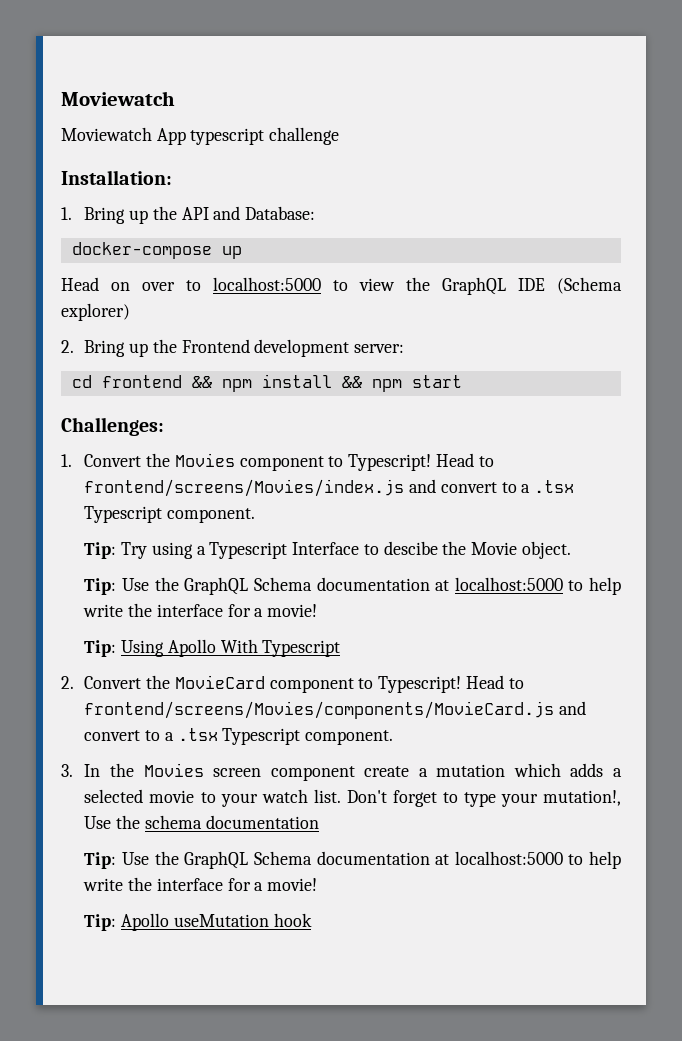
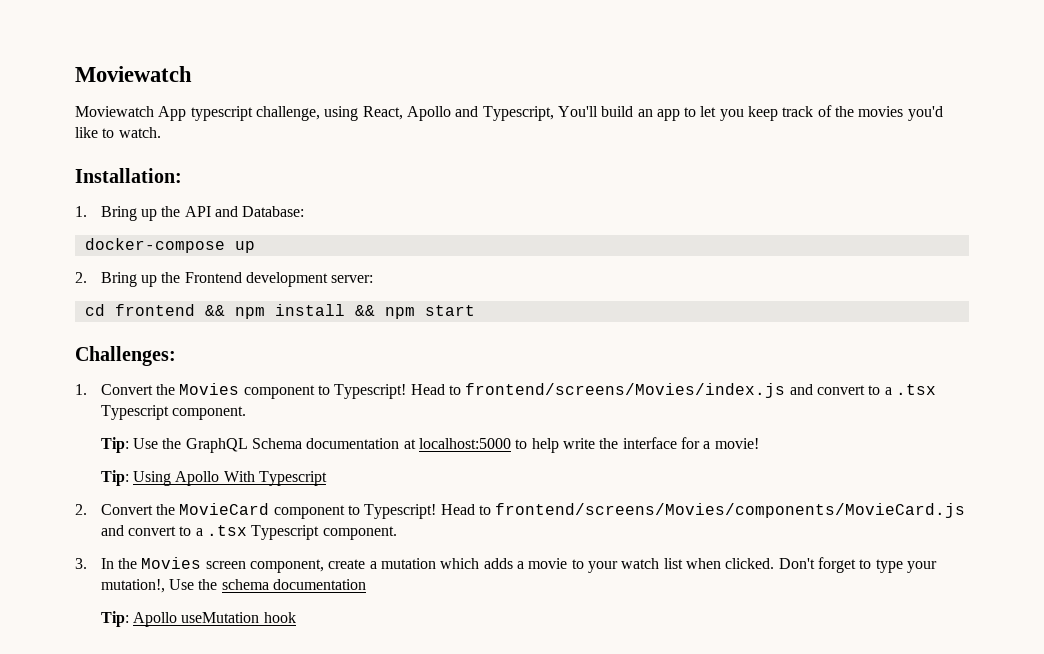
[269,127,340,145] challenge -> [255,105,943,121] [75,127,161,138] challenge, using React, Apollo and Typescript, You'll build an app to let you keep track of the movies you'd like to watch.
[61,277,622,295] [61,303,130,321] // Head on over to localhost:5000 to view the GraphQL IDE (Schema explorer) -> (255, 247) none
[84,541,571,559] // Tip: Try using a Typescript Interface to descibe the Movie object. -> (247, 413) none
[270,766,355,781] component -> [250,559,325,573] component,
[84,789,144,803] selected -> (525, 565) none
[313,789,341,803] list. -> [663,558,775,569] list when clicked.
[84,851,621,869] [83,877,318,891] // Tip: Use the GraphQL Schema documentation at localhost:5000 to help write the interface for a movie! -> (367, 584) none

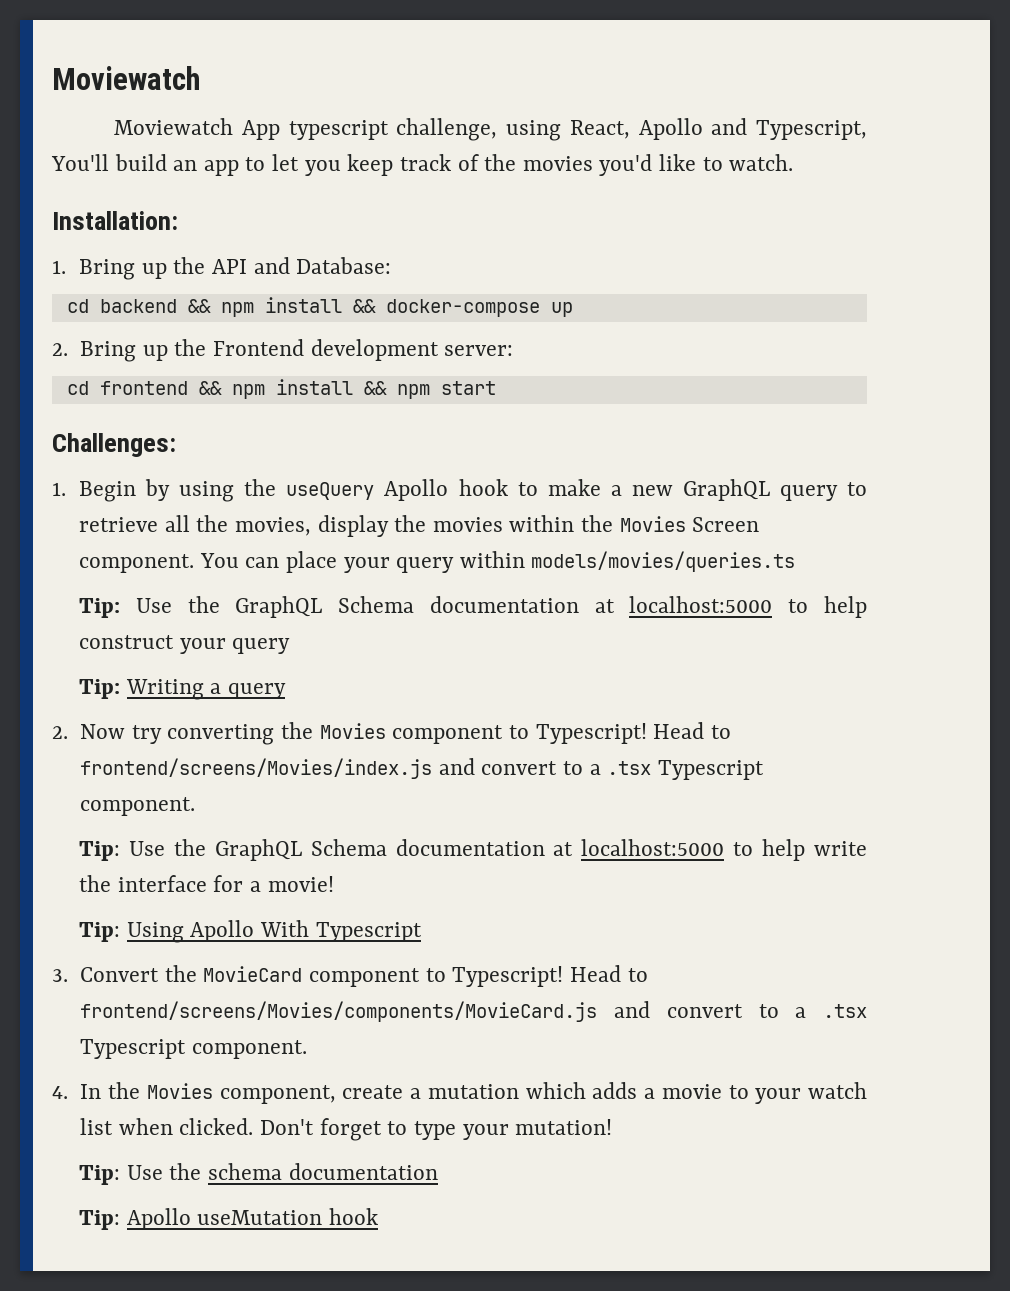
(305, 211) none -> [66,297,376,317] cd backend && npm install &&
[100,384,153,395] Convert -> [79,479,867,502] [79,515,760,537] [79,551,796,573] [79,596,867,618] [79,635,291,654] [79,679,286,700] [52,724,275,745] Begin by using the useQuery Apollo hook to make a new GraphQL query to retrieve all the movies, display the movies within the Movies Screen component. You can place your query within models/movies/queries.ts // Tip: Use the GraphQL Schema documentation at localhost:5000 to help construct your query // Tip: Writing a query // 2. Now try converting
[75,504,87,515] 2. -> [52,969,68,982] 3.
[75,558,87,569] 3. -> [52,1086,68,1099] 4.
[205,561,246,569] screen -> (213, 1091) none
[100,579,165,593] mutation!, -> [515,1119,613,1135] [79,1165,121,1185] mutation! // Tip:

